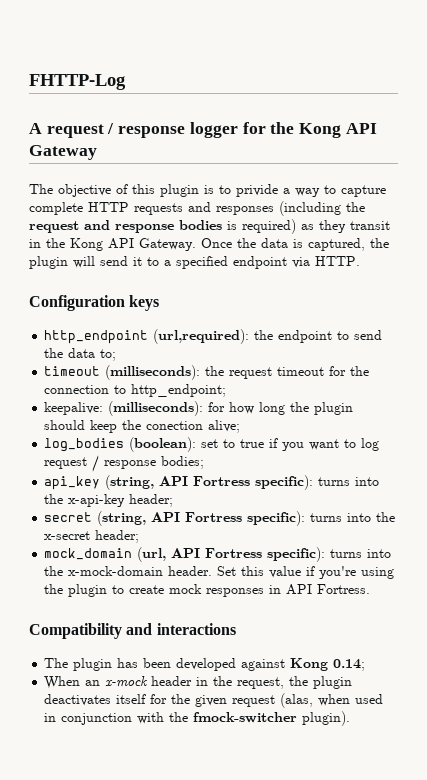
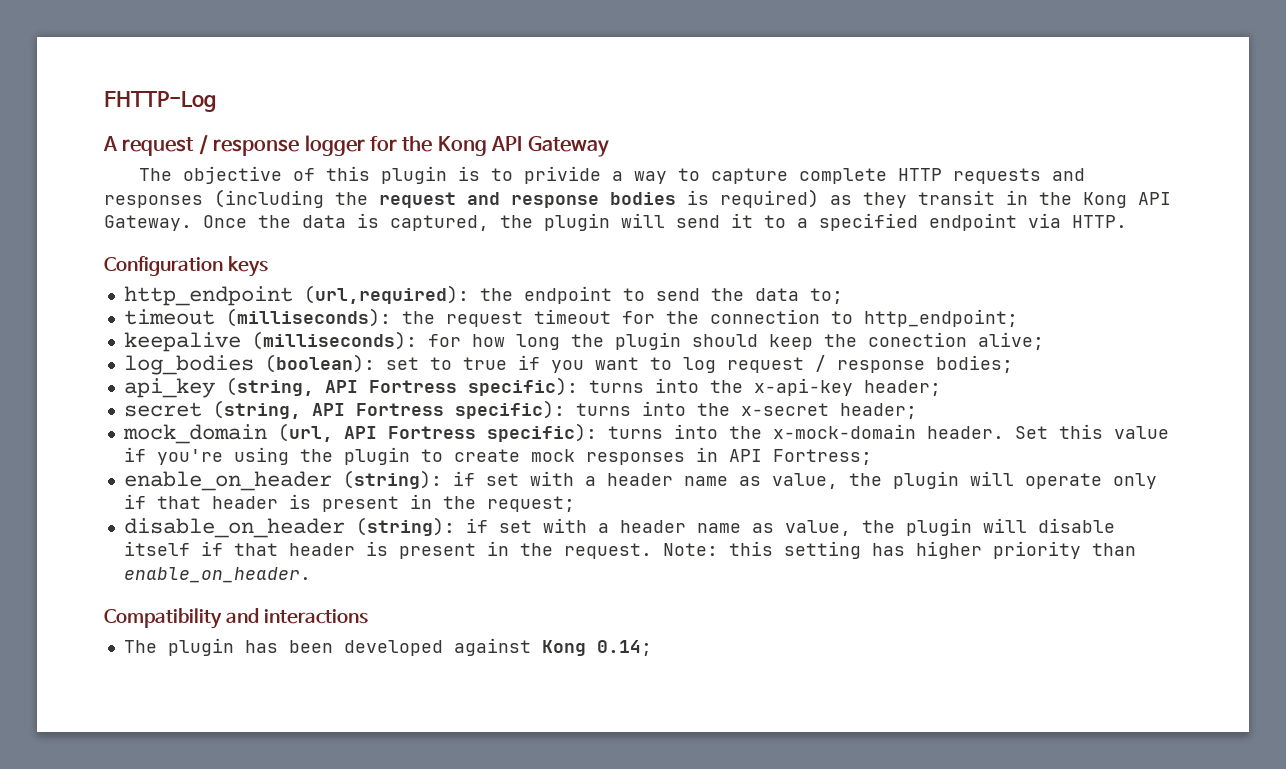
[44,402,104,415] keepalive: -> [123,332,241,352] keepalive
[317,584,371,594] Fortress. -> [772,449,872,465] [123,470,1157,491] [123,494,575,512] [123,517,1115,538] [123,541,1136,559] [123,567,311,583] Fortress; // enable_on_header (string): if set with a header name as value, the plugin will operate only if that header is present in the request; // disable_on_header (string): if set with a header name as value, the plugin will disable itself if that header is present in the request. Note: this setting has higher priority than enable_on_header.
[44,676,353,689] [44,693,384,708] [44,711,351,726] // When an x-mock header in the request, the plugin deactivates itself for the given request (alas, when used in conjunction with the fmock-switcher plugin). -> (652, 648) none

